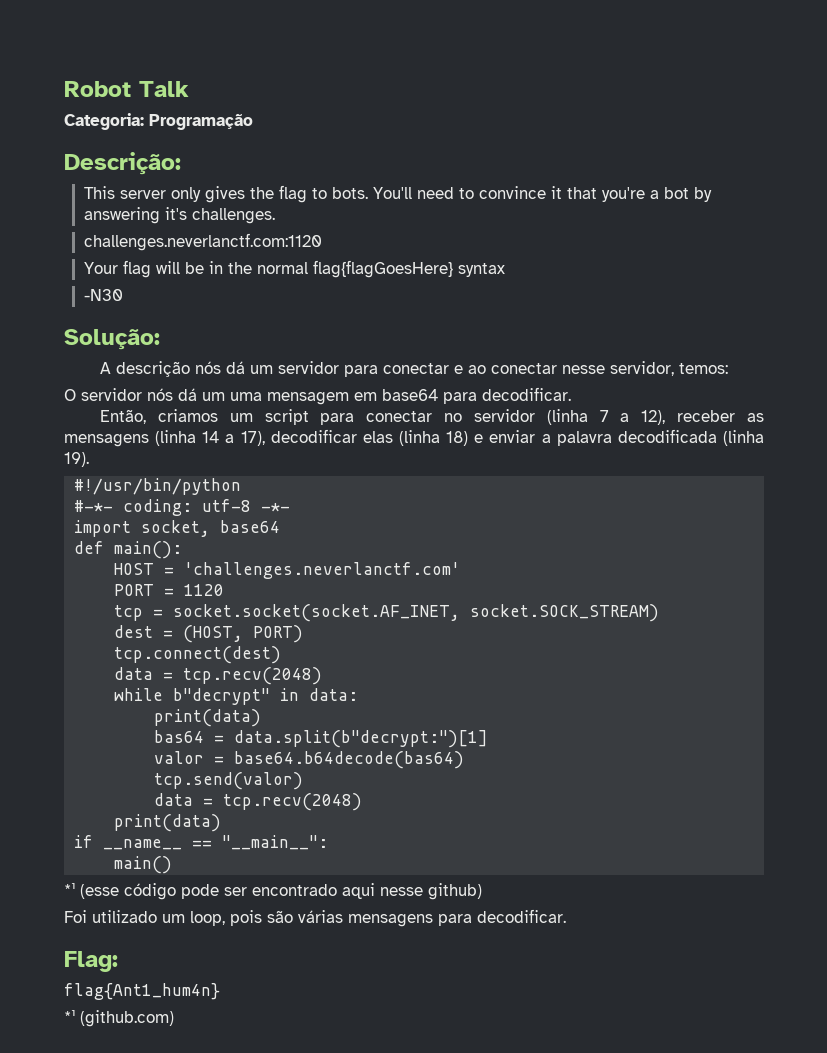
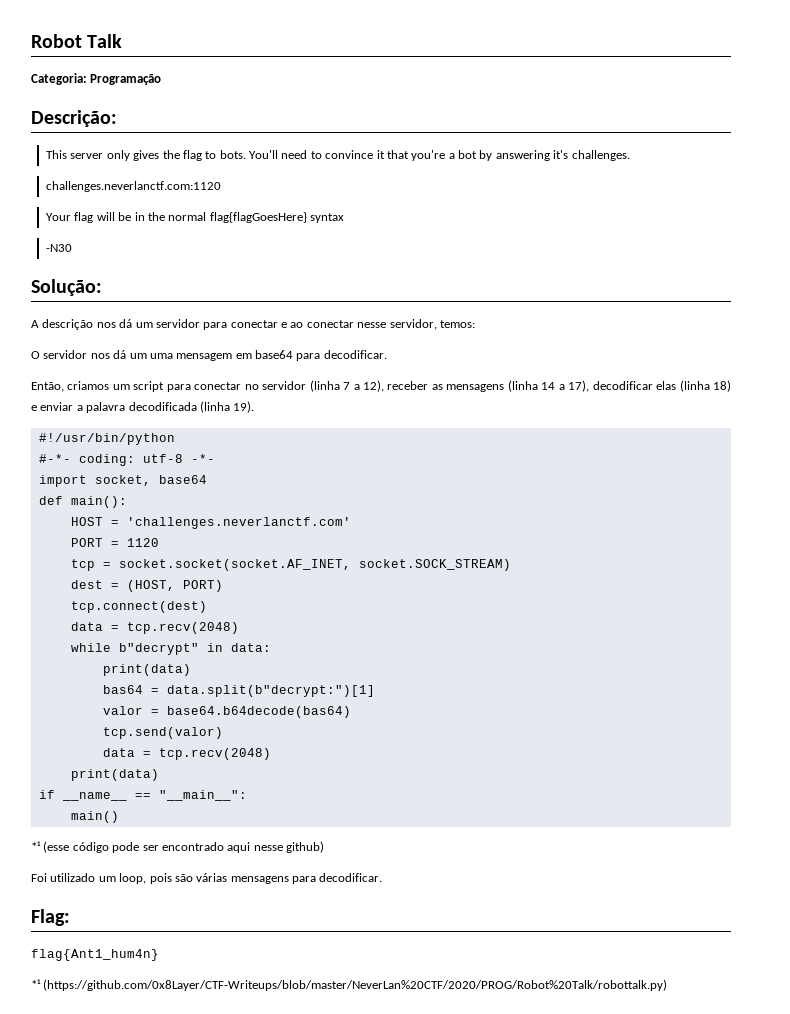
[194,361,221,374] nós -> [96,322,116,328] nos
[147,388,173,401] nós -> [90,353,110,359] nos
[80,1010,174,1027] (github.com) -> [43,979,668,991] (https://github.com/0x8Layer/CTF-Writeups/blob/master/NeverLan%20CTF/2020/PROG/Robot%20Talk/robottalk.py)

